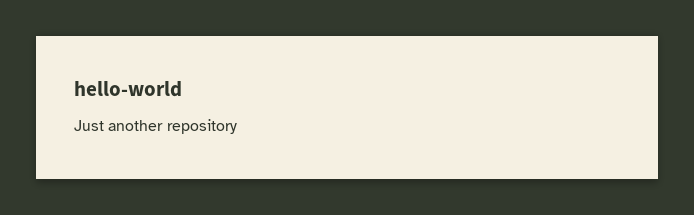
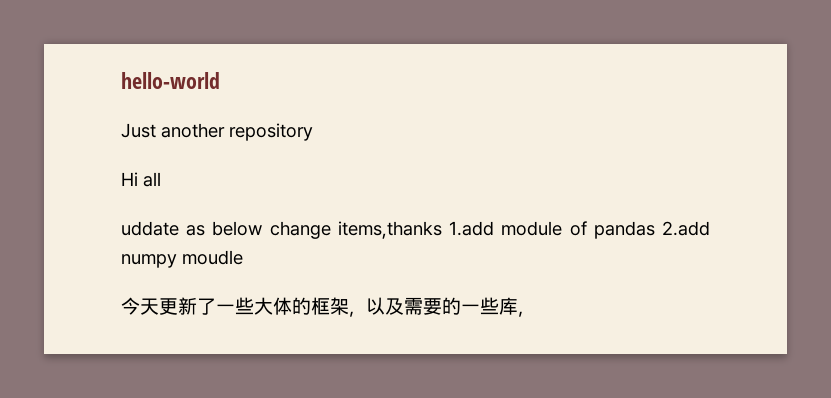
(237, 126) none -> [121,172,161,187] [121,221,710,239] [121,250,243,268] [121,297,535,317] // Hi all // uddate as below change items,thanks 1.add module of pandas 2.add numpy moudle // 今天更新了一些大体的框架，以及需要的一些库，

